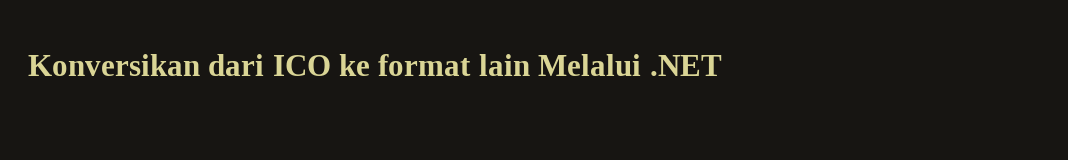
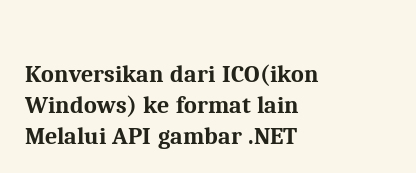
[272,55,331,76] ICO -> [221,64,319,86] [24,95,137,117] ICO(ikon Windows)
(642, 65) none -> [111,127,242,149] API gambar

